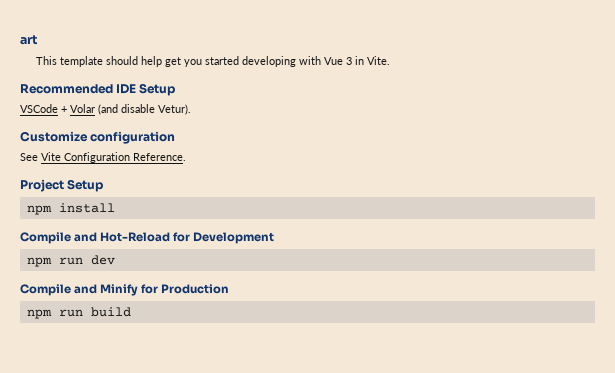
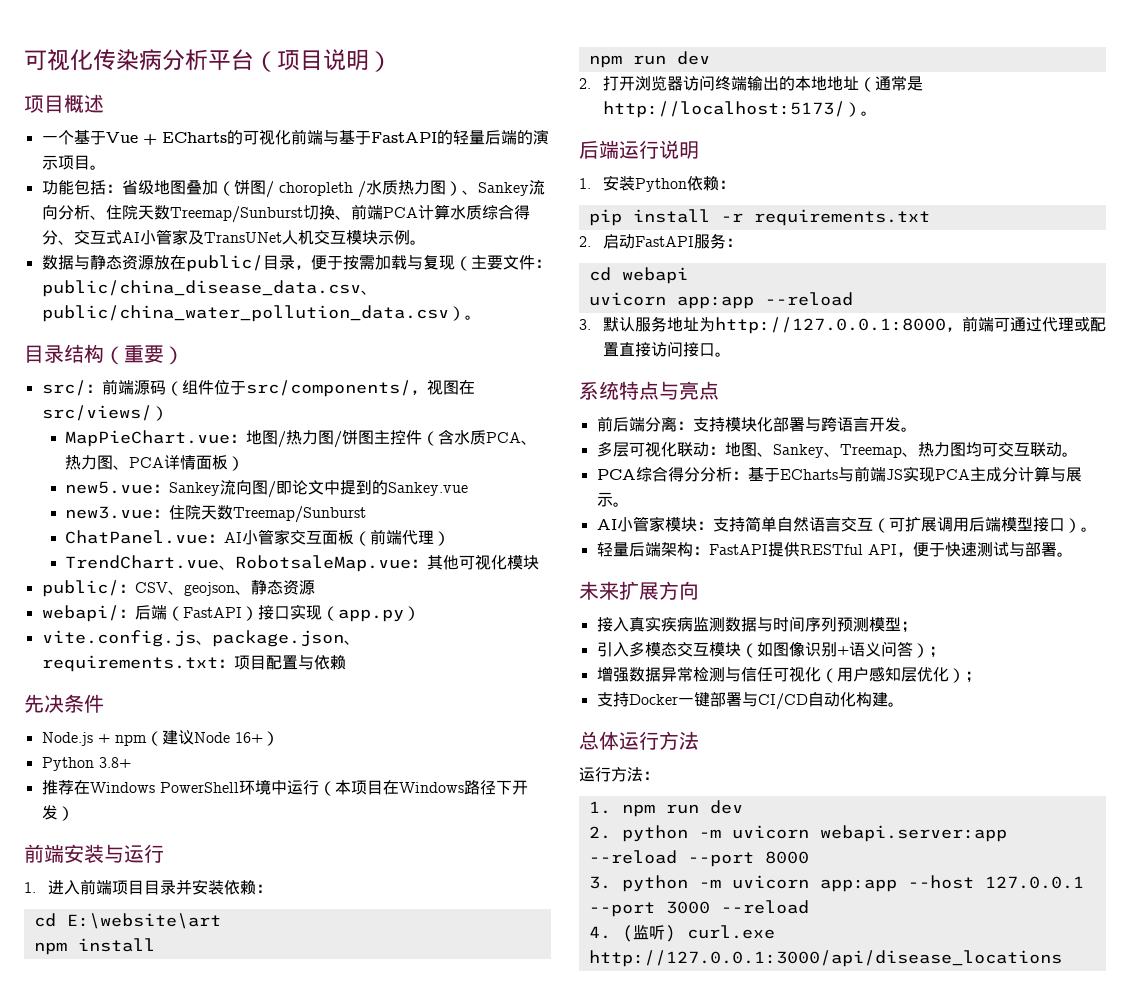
[20,35,37,45] [35,56,390,67] [20,83,176,96] [20,104,191,115] [20,131,176,144] [20,152,186,163] [20,179,104,192] [26,203,115,215] [20,232,275,244] [26,255,115,267] [20,284,230,296] [26,307,131,319] art // This template should help get you started developing with Vue 3 in Vite. // Recommended IDE Setup // VSCode + Volar (and disable Vetur). // Customize configuration // See Vite Configuration Reference. // Project Setup // npm install // Compile and Hot-Reload for Development // npm run dev // Compile and Minify for Production // npm run build -> [24,49,392,72] [24,94,104,113] [41,129,549,145] [41,155,106,170] [41,179,545,198] [41,204,530,223] [41,229,426,245] [41,254,551,272] [41,280,377,297] [41,305,481,322] [24,344,184,365] [41,379,475,397] [41,405,168,421] [65,430,538,448] [65,455,245,471] [65,480,469,498] [65,505,367,523] [65,529,451,546] [65,554,540,572] [41,579,315,597] [41,604,420,622] [41,630,360,647] [41,655,346,672] [24,694,104,713] [41,730,279,746] [41,757,131,771] [41,779,528,796] [41,805,74,821] [24,844,164,863] [24,879,272,895] [33,913,221,929] [33,938,155,955] [588,51,710,68] [579,75,923,92] [602,101,877,118] [579,140,699,159] [579,175,735,192] [588,209,930,226] [579,233,742,249] [588,267,688,284] [588,292,853,309] [579,316,1106,334] [602,341,731,357] [579,381,719,400] [596,416,917,432] [596,441,1078,458] [596,466,1082,482] [596,492,629,507] [596,516,1097,533] [596,542,1073,557] [579,581,699,600] [596,616,917,633] [596,641,945,658] [596,666,981,683] [596,692,904,710] [579,731,699,750] [579,767,659,782] [588,800,743,817] [588,825,1007,842] [588,850,809,867] [588,875,1084,892] [588,900,809,917] [588,925,775,942] [588,950,1062,967] 可视化传染病分析平台（项目说明） // 项目概述 // 一个基于Vue + ECharts的可视化前端与基于FastAPI的轻量后端的演示项目。 // 功能包括：省级地图叠加（饼图/ choropleth /水质热力图）、Sankey流向分析、住院天数Treemap/Sunburst切换、前端PCA计算水质综合得分、交互式AI小管家及TransUNet人机交互模块示例。 // 数据与静态资源放在public/目录，便于按需加载与复现（主要文件：public/china_disease_data.csv、public/china_water_pollution_data.csv）。 // 目录结构（重要） // src/：前端源码（组件位于src/components/，视图在src/views/） // MapPieChart.vue：地图/热力图/饼图主控件（含水质PCA、热力图、PCA详情面板） // new5.vue：Sankey流向图/即论文中提到的Sankey.vue // new3.vue：住院天数Treemap/Sunburst // ChatPanel.vue：AI小管家交互面板（前端代理） // TrendChart.vue、RobotsaleMap.vue：其他可视化模块 // public/：CSV、geojson、静态资源 // webapi/：后端（FastAPI）接口实现（app.py） // vite.config.js、package.json、requirements.txt：项目配置与依赖 // 先决条件 // Node.js + npm（建议Node 16+） // Python 3.8+ // 推荐在Windows PowerShell环境中运行（本项目在Windows路径下开发） // 前端安装与运行 // 1.进入前端项目目录并安装依赖： // cd E:\website\art // npm install // npm run dev // 2.打开浏览器访问终端输出的本地地址（通常是http://localhost:5173/）。 // 后端运行说明 // 1.安装Python依赖： // pip install -r requirements.txt // 2.启动FastAPI服务： // cd webapi // uvicorn app:app --reload // 3.默认服务地址为http://127.0.0.1:8000，前端可通过代理或配置直接访问接口。 // 系统特点与亮点 // 前后端分离：支持模块化部署与跨语言开发。 // 多层可视化联动：地图、Sankey、Treemap、热力图均可交互联动。 // PCA综合得分分析：基于ECharts与前端JS实现PCA主成分计算与展示。 // AI小管家模块：支持简单自然语言交互（可扩展调用后端模型接口）。 // 轻量后端架构：FastAPI提供RESTful API，便于快速测试与部署。 // 未来扩展方向 // 接入真实疾病监测数据与时间序列预测模型； // 引入多模态交互模块（如图像识别+语义问答）； // 增强数据异常检测与信任可视化（用户感知层优化）； // 支持Docker一键部署与CI/CD自动化构建。 // 总体运行方法 // 运行方法： // 1. npm run dev // 2. python -m uvicorn webapi.server:app --reload --port 8000 // 3. python -m uvicorn app:app --host 127.0.0.1 --port 3000 --reload // 4. (监听) curl.exe http://127.0.0.1:3000/api/disease_locations

